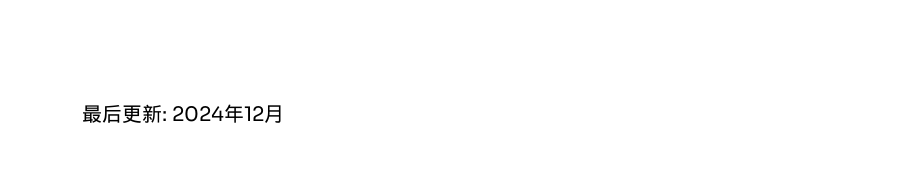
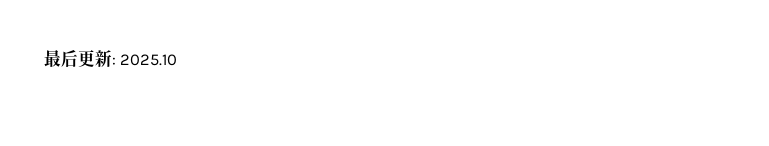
[172,104,285,123] 2024年12月 -> [120,54,178,66] 2025.10

